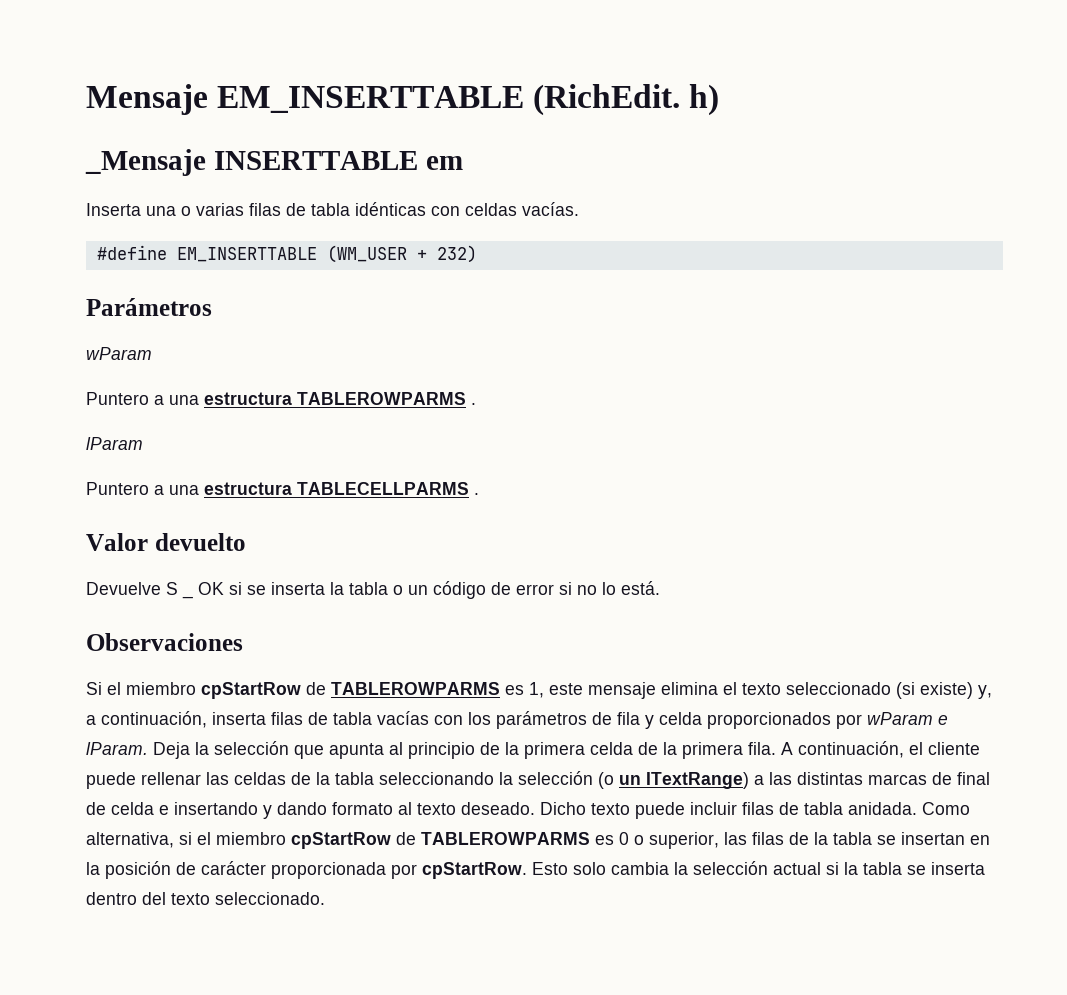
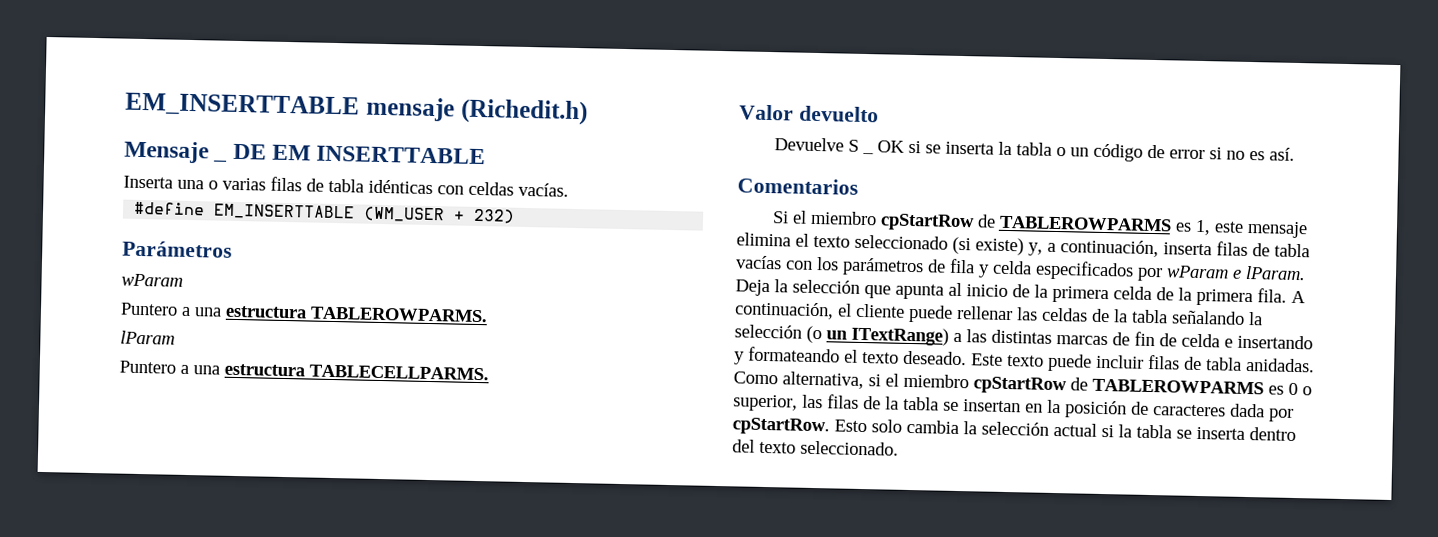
[86,84,720,116] [85,149,206,176] Mensaje EM_INSERTTABLE (RichEdit. h) // _Mensaje -> [125,92,588,126] [124,140,312,164] EM_INSERTTABLE mensaje (Richedit.h) // Mensaje _ DE EM
[425,156,463,170] em -> (487, 155) none
[297,392,476,405] TABLEROWPARMS . -> [310,306,488,323] TABLEROWPARMS.
[297,482,479,495] TABLECELLPARMS . -> [309,364,489,381] TABLECELLPARMS.
[602,581,660,595] [86,633,243,651] lo está. // Observaciones -> [1248,147,1295,161] [737,177,858,195] es así. // Comentarios
[707,712,831,729] proporcionados -> [1035,260,1134,281] especificados
[408,742,475,759] principio -> [966,284,1008,297] inicio
[379,772,494,785] seleccionando -> [1171,310,1245,325] señalando
[957,772,990,785] final -> [1134,331,1155,347] fin
[277,802,412,815] dando formato al -> [748,346,858,363] formateando el
[540,802,586,815] Dicho -> [971,353,1003,366] Este
[848,802,917,815] anidada. -> [1245,357,1315,373] anidadas.
[201,861,386,879] carácter proporcionada -> [1153,403,1265,418] caracteres dada

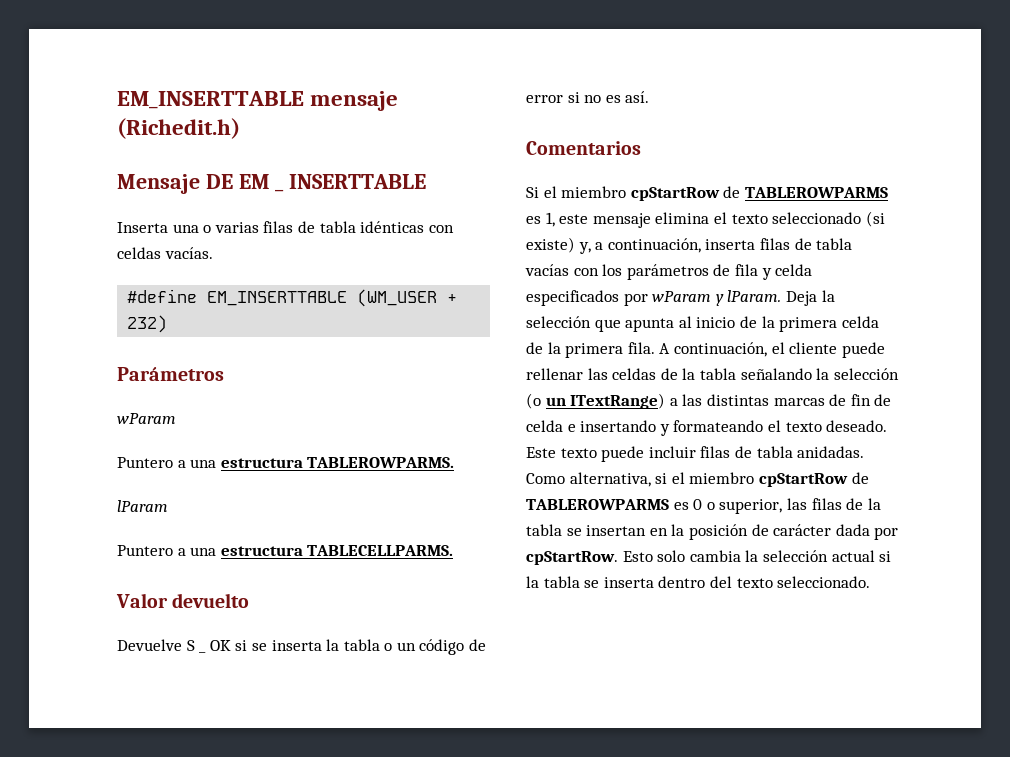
[213,158,228,163] _ -> (200, 184) none
(312, 152) none -> [275,189,285,192] _
[1232,269,1242,279] e -> [715,294,724,306] y
[1153,404,1226,417] caracteres -> [773,524,832,536] carácter

